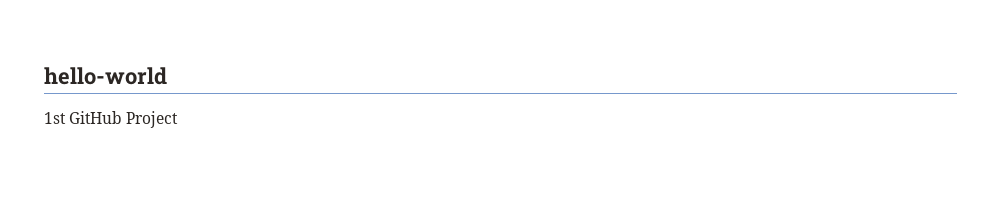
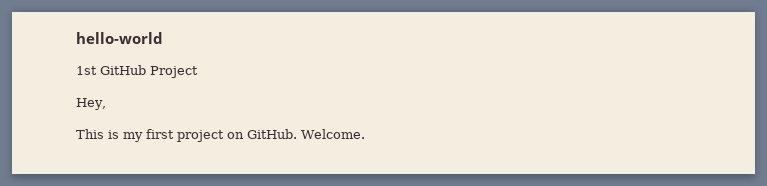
(179, 119) none -> [76,98,106,110] [76,129,365,142] // Hey, // This is my first project on GitHub. Welcome.

